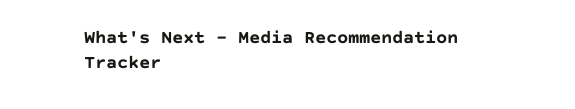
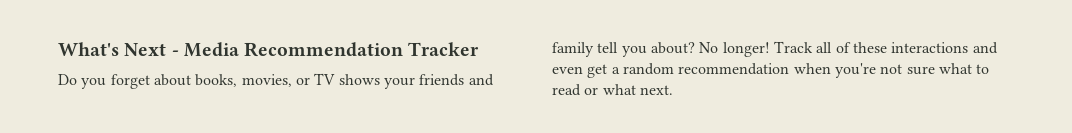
(161, 62) none -> [58,73,494,89] [552,41,998,57] [552,63,990,78] [552,84,673,96] // Do you forget about books, movies, or TV shows your friends and family tell you about? No longer! Track all of these interactions and even get a random recommendation when you're not sure what to read or what next.

